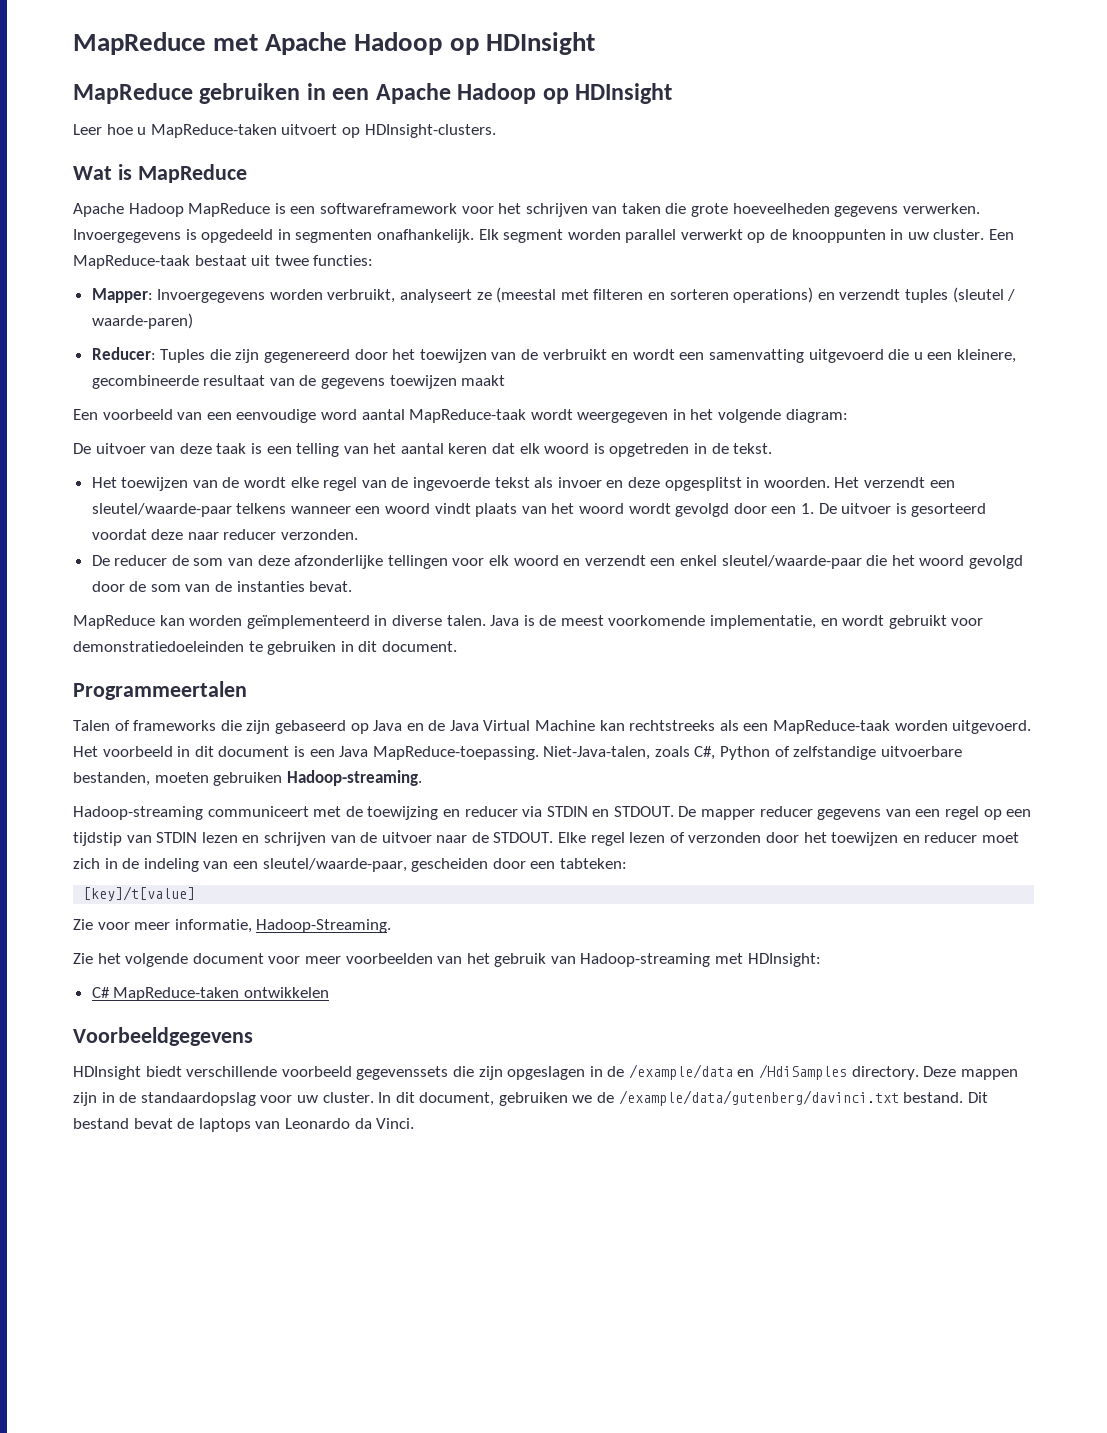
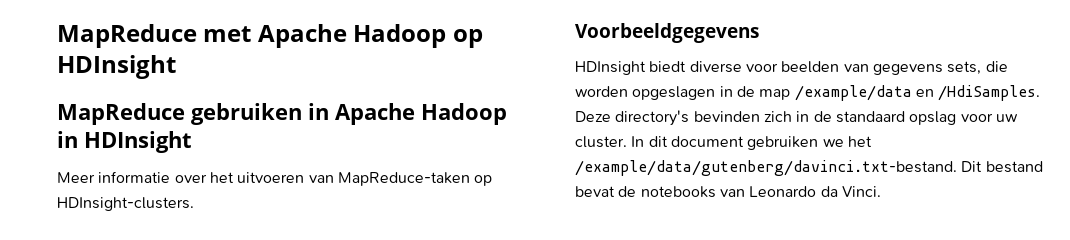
[332,83,673,104] [73,124,496,138] [73,164,247,183] [73,203,980,217] [73,229,1015,243] [73,255,374,269] [91,287,1016,303] [91,313,193,329] [91,347,1016,363] [91,375,506,389] [73,409,848,423] [73,443,773,457] [91,477,955,491] [91,503,987,517] [91,529,359,540] [91,555,1023,569] [91,581,353,592] [73,615,984,629] [73,641,457,655] [73,681,247,700] [73,720,1032,734] [73,746,962,760] [73,770,422,786] [73,806,1032,820] [73,832,1019,846] [73,858,627,872] [83,886,196,901] [73,919,392,933] [73,953,821,967] [91,987,329,1001] [73,1027,253,1046] [73,1066,503,1080] een Apache Hadoop op HDInsight // Leer hoe u MapReduce-taken uitvoert op HDInsight-clusters. // Wat is MapReduce // Apache Hadoop MapReduce is een softwareframework voor het schrijven van taken die grote hoeveelheden gegevens verwerken. Invoergegevens is opgedeeld in segmenten onafhankelijk. Elk segment worden parallel verwerkt op de knooppunten in uw cluster. Een MapReduce-taak bestaat uit twee functies: // Mapper: Invoergegevens worden verbruikt, analyseert ze (meestal met filteren en sorteren operations) en verzendt tuples (sleutel / waarde-paren) // Reducer: Tuples die zijn gegenereerd door het toewijzen van de verbruikt en wordt een samenvatting uitgevoerd die u een kleinere, gecombineerde resultaat van de gegevens toewijzen maakt // Een voorbeeld van een eenvoudige word aantal MapReduce-taak wordt weergegeven in het volgende diagram: // De uitvoer van deze taak is een telling van het aantal keren dat elk woord is opgetreden in de tekst. // Het toewijzen van de wordt elke regel van de ingevoerde tekst als invoer en deze opgesplitst in woorden. Het verzendt een sleutel/waarde-paar telkens wanneer een woord vindt plaats van het woord wordt gevolgd door een 1. De uitvoer is gesorteerd voordat deze naar reducer verzonden. // De reducer de som van deze afzonderlijke tellingen voor elk woord en verzendt een enkel sleutel/waarde-paar die het woord gevolgd door de som van de instanties bevat. // MapReduce kan worden geïmplementeerd in diverse talen. Java is de meest voorkomende implementatie, en wordt gebruikt voor demonstratiedoeleinden te gebruiken in dit document. // Programmeertalen // Talen of frameworks die zijn gebaseerd op Java en de Java Virtual Machine kan rechtstreeks als een MapReduce-taak worden uitgevoerd. Het voorbeeld in dit document is een Java MapReduce-toepassing. Niet-Java-talen, zoals C#, Python of zelfstandige uitvoerbare bestanden, moeten gebruiken Hadoop-streaming. // Hadoop-streaming communiceert met de toewijzing en reducer via STDIN en STDOUT. De mapper reducer gegevens van een regel op een tijdstip van STDIN lezen en schrijven van de uitvoer naar de STDOUT. Elke regel lezen of verzonden door het toewijzen en reducer moet zich in de indeling van een sleutel/waarde-paar, gescheiden door een tabteken: // [key]/t[value] // Zie voor meer informatie, Hadoop-Streaming. // Zie het volgende document voor meer voorbeelden van het gebruik van Hadoop-streaming met HDInsight: // C# MapReduce-taken ontwikkelen // Voorbeeldgegevens // HDInsight biedt verschillende voorbeeld gegevenssets die zijn -> [335,103,507,125] [57,131,192,153] [57,171,493,186] [57,197,194,211] [575,23,759,43] [575,61,1008,75] [575,86,628,97] Apache Hadoop in HDInsight // Meer informatie over het uitvoeren van MapReduce-taken op HDInsight-clusters. // Voorbeeldgegevens // HDInsight biedt diverse voor beelden van gegevens sets, die worden
(625, 1071) none -> [759,89,791,100] map
[759,1064,1018,1080] [73,1092,256,1106] /HdiSamples directory. Deze mappen zijn in de standaardopslag -> [938,85,1041,101] [575,110,957,126] /HdiSamples. Deze directory's bevinden zich in de standaard opslag
[419,1092,495,1106] document, -> [670,136,744,147] document
[597,1090,964,1106] de /example/data/gutenberg/davinci.txt bestand. -> [847,136,872,147] [575,160,957,176] het /example/data/gutenberg/davinci.txt-bestand.
[198,1118,251,1132] laptops -> [640,186,716,198] notebooks

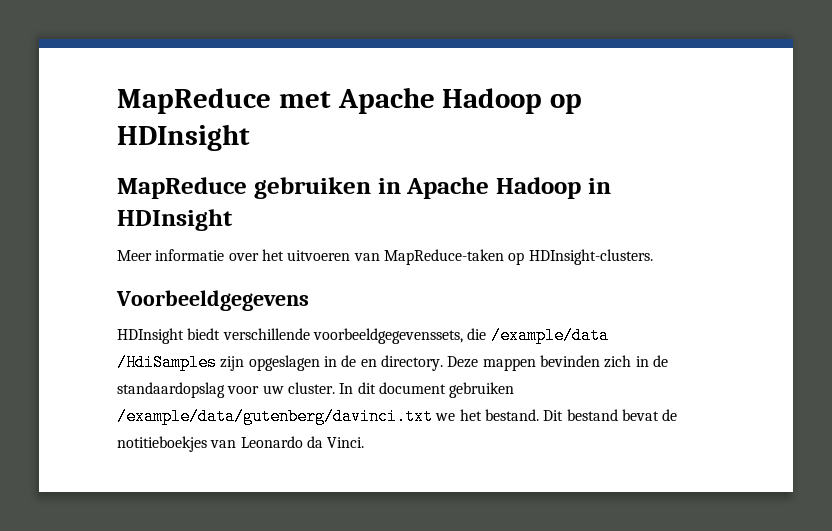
[689,61,1008,75] [575,85,1041,101] [575,110,690,126] diverse voor beelden van gegevens sets, die worden opgeslagen in de map /example/data en /HdiSamples. Deze directory's -> [222,327,609,344] [117,354,536,371] verschillende voorbeeldgegevenssets, die /example/data /HdiSamples zijn opgeslagen in de en directory. Deze mappen
[835,111,957,125] standaard opslag -> [117,382,225,398] standaardopslag
(819, 143) none -> [117,408,433,425] /example/data/gutenberg/davinci.txt
[575,160,957,176] /example/data/gutenberg/davinci.txt-bestand. -> [484,409,539,421] bestand.
[640,186,716,198] notebooks -> [117,436,207,452] notitieboekjes

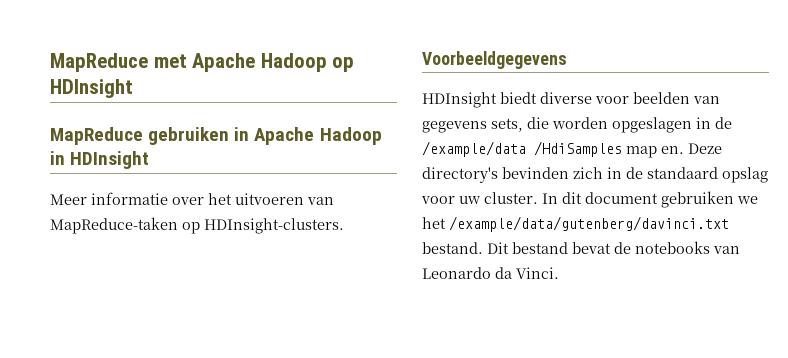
[222,327,609,344] [117,354,536,371] verschillende voorbeeldgegevenssets, die /example/data /HdiSamples zijn opgeslagen in de en directory. Deze mappen -> [540,92,720,104] [422,117,732,133] [422,141,722,158] [422,167,498,183] diverse voor beelden van gegevens sets, die worden opgeslagen in de /example/data /HdiSamples map en. Deze directory's
[117,382,225,398] standaardopslag -> [647,167,768,183] standaard opslag
[117,408,433,425] /example/data/gutenberg/davinci.txt -> (734, 199) none
(482, 415) none -> [449,216,729,232] /example/data/gutenberg/davinci.txt
[117,436,207,452] notitieboekjes -> [635,241,710,254] notebooks

